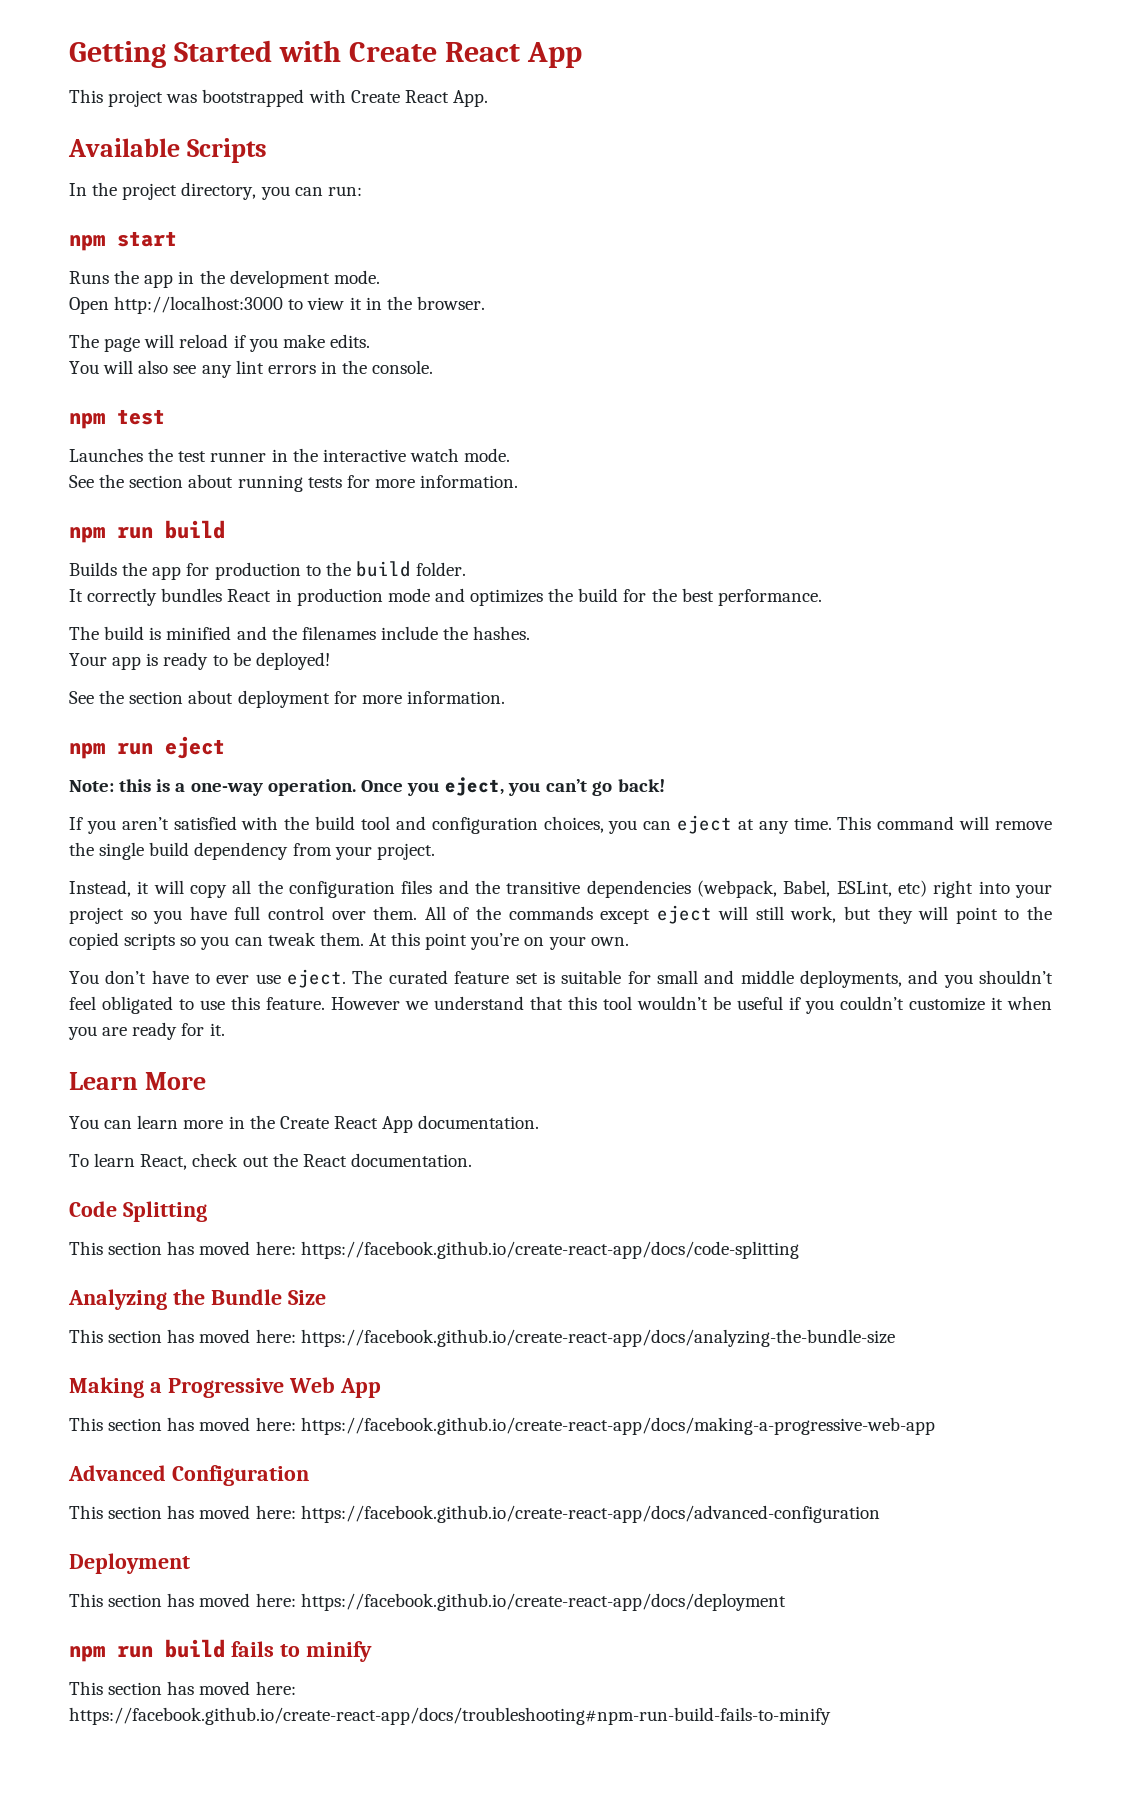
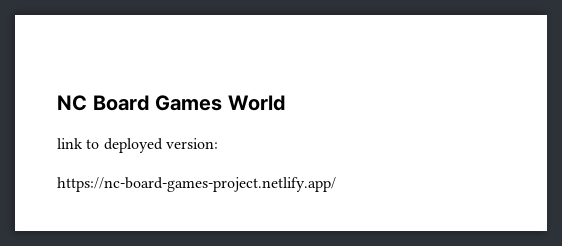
[69,40,582,68] [69,89,488,107] [68,138,267,163] [69,182,362,200] [69,231,177,251] [69,270,380,288] [69,296,485,314] [69,334,370,352] [69,360,434,378] [69,409,165,429] [69,448,511,462] [69,474,519,492] [69,520,225,543] [69,561,467,580] [69,588,822,606] [69,626,531,640] [69,652,330,670] [69,690,505,708] [69,736,225,759] [69,777,665,796] [69,815,1053,834] [69,842,435,860] [69,880,1053,898] [69,905,1053,924] [69,932,629,950] [69,969,1054,988] [69,996,1052,1014] [68,1022,225,1040] [69,1072,206,1090] [69,1115,540,1133] [69,1153,472,1170] [69,1201,207,1222] [69,1241,799,1259] [68,1289,326,1310] [69,1329,895,1347] [69,1377,381,1398] [69,1417,935,1435] [68,1465,309,1486] [69,1505,880,1523] [69,1553,190,1574] [69,1593,786,1611] [69,1639,372,1662] [69,1681,296,1695] [69,1707,831,1725] Getting Started with Create React App // This project was bootstrapped with Create React App. // Available Scripts // In the project directory, you can run: // npm start // Runs the app in the development mode. // Open http://localhost:3000 to view it in the browser. // The page will reload if you make edits. // You will also see any lint errors in the console. // npm test // Launches the test runner in the interactive watch mode. // See the section about running tests for more information. // npm run build // Builds the app for production to the build folder. // It correctly bundles React in production mode and optimizes the build for the best performance. // The build is minified and the filenames include the hashes. // Your app is ready to be deployed! // See the section about deployment for more information. // npm run eject // Note: this is a one-way operation. Once you eject, you can’t go back! // If you aren’t satisfied with the build tool and configuration choices, you can eject at any time. This command will remove the single build dependency from your project. // Instead, it will copy all the configuration files and the transitive dependencies (webpack, Babel, ESLint, etc) right into your project so you have full control over them. All of the commands except eject will still work, but they will point to the copied scripts so you can tweak them. At this point you’re on your own. // You don’t have to ever use eject. The curated feature set is suitable for small and middle deployments, and you shouldn’t feel obligated to use this feature. However we understand that this tool wouldn’t be useful if you couldn’t customize it when you are ready for it. // Learn More // You can learn more in the Create React App documentation. // To learn React, check out the React documentation. // Code Splitting // This section has moved here: https://facebook.github.io/create-react-app/docs/code-splitting // Analyzing the Bundle Size // This section has moved here: https://facebook.github.io/create-react-app/docs/analyzing-the-bundle-size // Making a Progressive Web App // This section has moved here: https://facebook.github.io/create-react-app/docs/making-a-progressive-web-app // Advanced Configuration // This section has moved here: https://facebook.github.io/create-react-app/docs/advanced-configuration // Deployment // This section has moved here: https://facebook.github.io/create-react-app/docs/deployment // npm run build fails to minify // This section has moved here: https://facebook.github.io/create-react-app/docs/troubleshooting#npm-run-build-fails-to-minify -> [57,95,286,111] [57,138,218,153] [57,177,336,192] NC Board Games World // link to deployed version: // https://nc-board-games-project.netlify.app/

